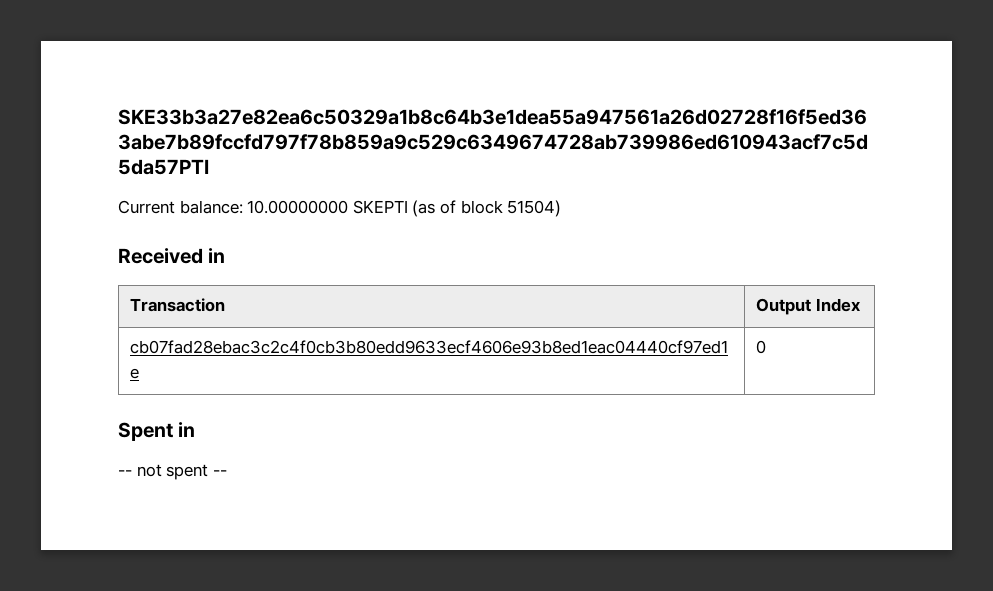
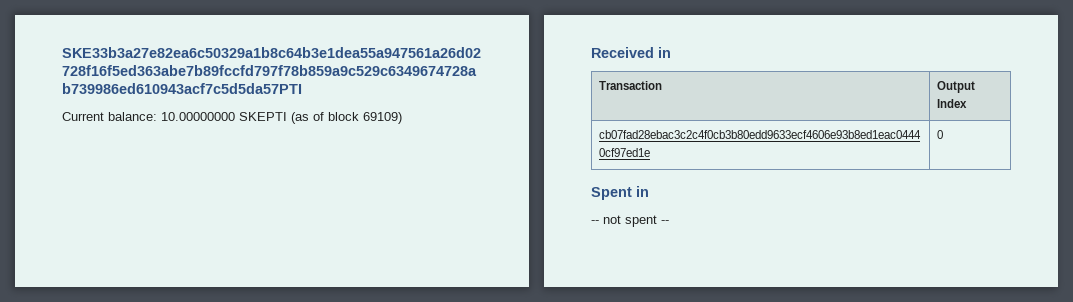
[507,200,562,217] 51504) -> [363,112,402,124] 69109)

